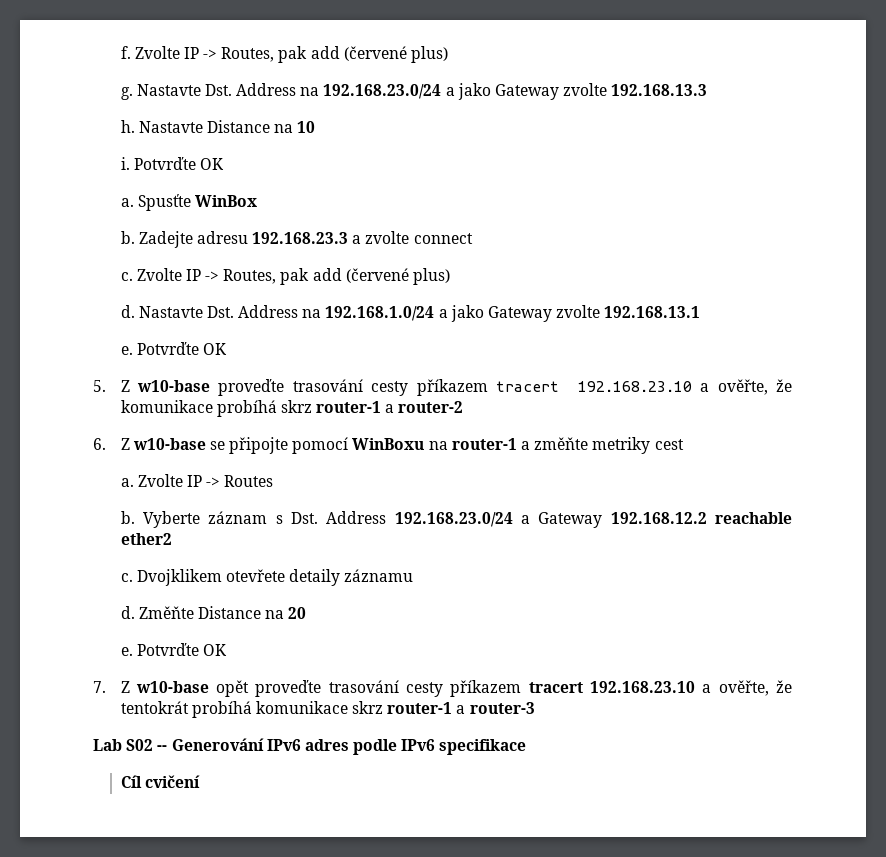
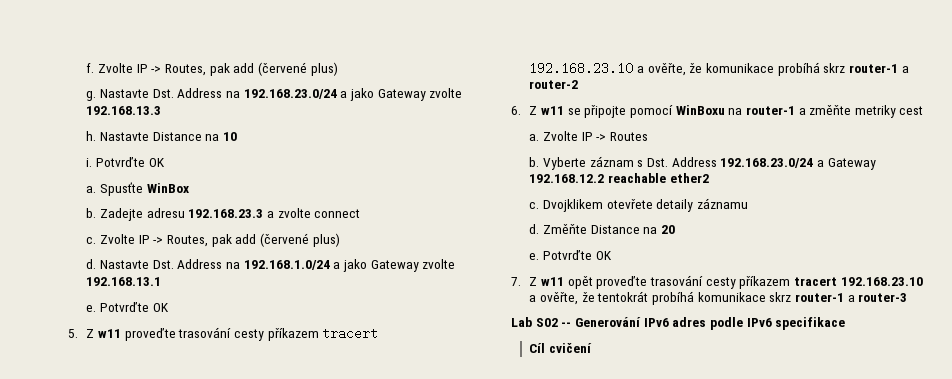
[136,380,210,392] w10-base -> [98,329,122,338] w11
[132,438,206,450] w10-base -> [541,106,565,115] w11
[135,681,209,693] w10-base -> [541,277,565,286] w11

